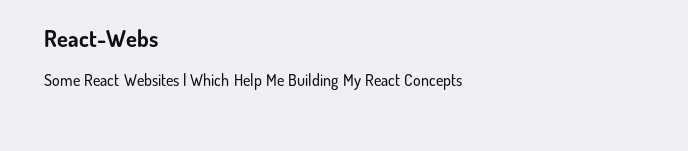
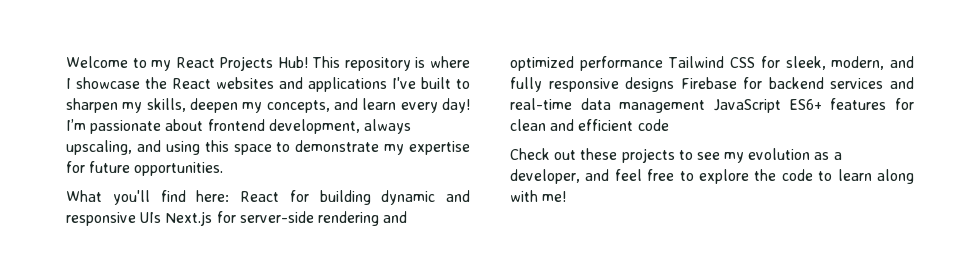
[44,29,158,47] [44,73,463,90] React-Webs // Some React Websites | Which Help Me Building My React Concepts -> [66,56,470,71] [66,77,470,92] [66,98,470,113] [66,119,411,134] [66,140,470,155] [66,161,224,176] [66,190,470,205] [66,211,408,226] [510,56,914,71] [510,77,914,92] [510,98,914,113] [510,119,669,131] [510,148,842,163] [510,169,914,184] [510,190,567,202] Welcome to my React Projects Hub! This repository is where I showcase the React websites and applications I've built to sharpen my skills, deepen my concepts, and learn every day! I’m passionate about frontend development, always upscaling, and using this space to demonstrate my expertise for future opportunities. // What you'll find here: React for building dynamic and responsive UIs Next.js for server-side rendering and optimized performance Tailwind CSS for sleek, modern, and fully responsive designs Firebase for backend services and real-time data management JavaScript ES6+ features for clean and efficient code // Check out these projects to see my evolution as a developer, and feel free to explore the code to learn along with me!

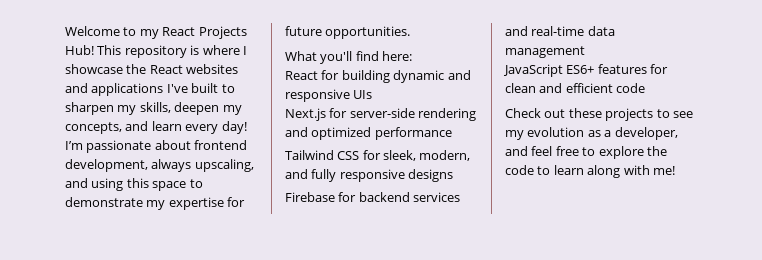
(230, 196) none -> (413, 56) //
(162, 217) none -> (373, 94) //
(663, 63) none -> (452, 133) //
(675, 84) none -> (454, 175) //
(706, 106) none -> (585, 52) //

